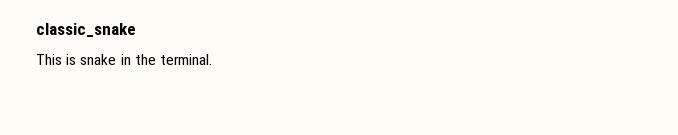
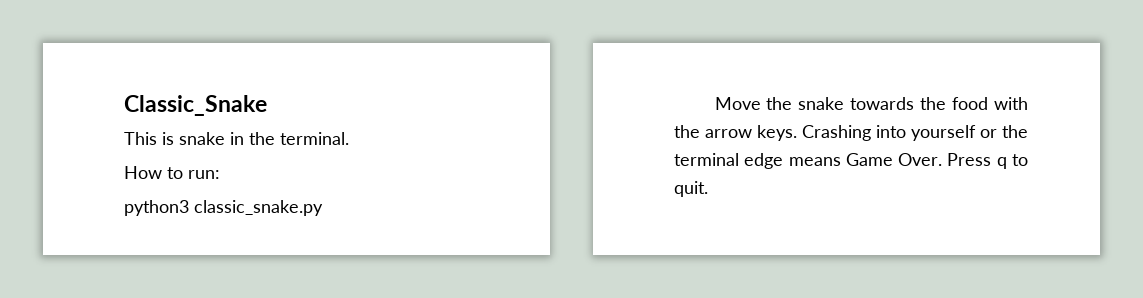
[36,23,136,37] classic_snake -> [124,95,267,116] Classic_Snake
(212, 59) none -> [124,166,220,179] [124,200,323,216] [714,97,1028,110] [674,125,1028,141] [674,153,1028,169] [674,181,708,197] // How to run: // python3 classic_snake.py // Move the snake towards the food with the arrow keys. Crashing into yourself or the terminal edge means Game Over. Press q to quit.

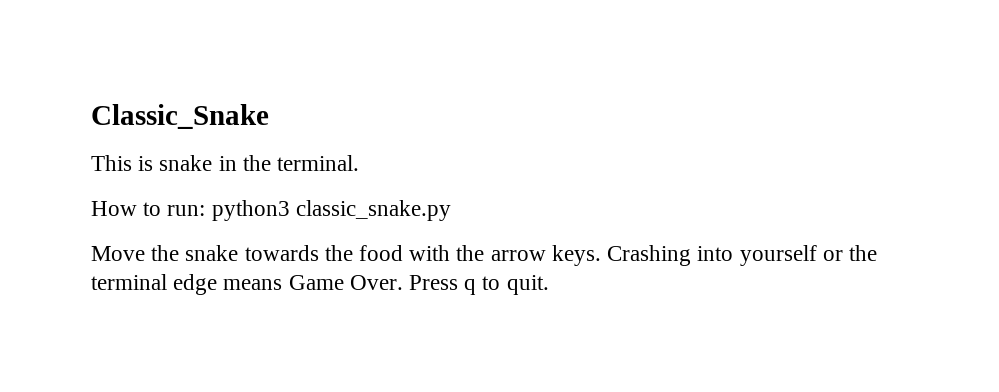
(220, 174) // -> (206, 210) none

